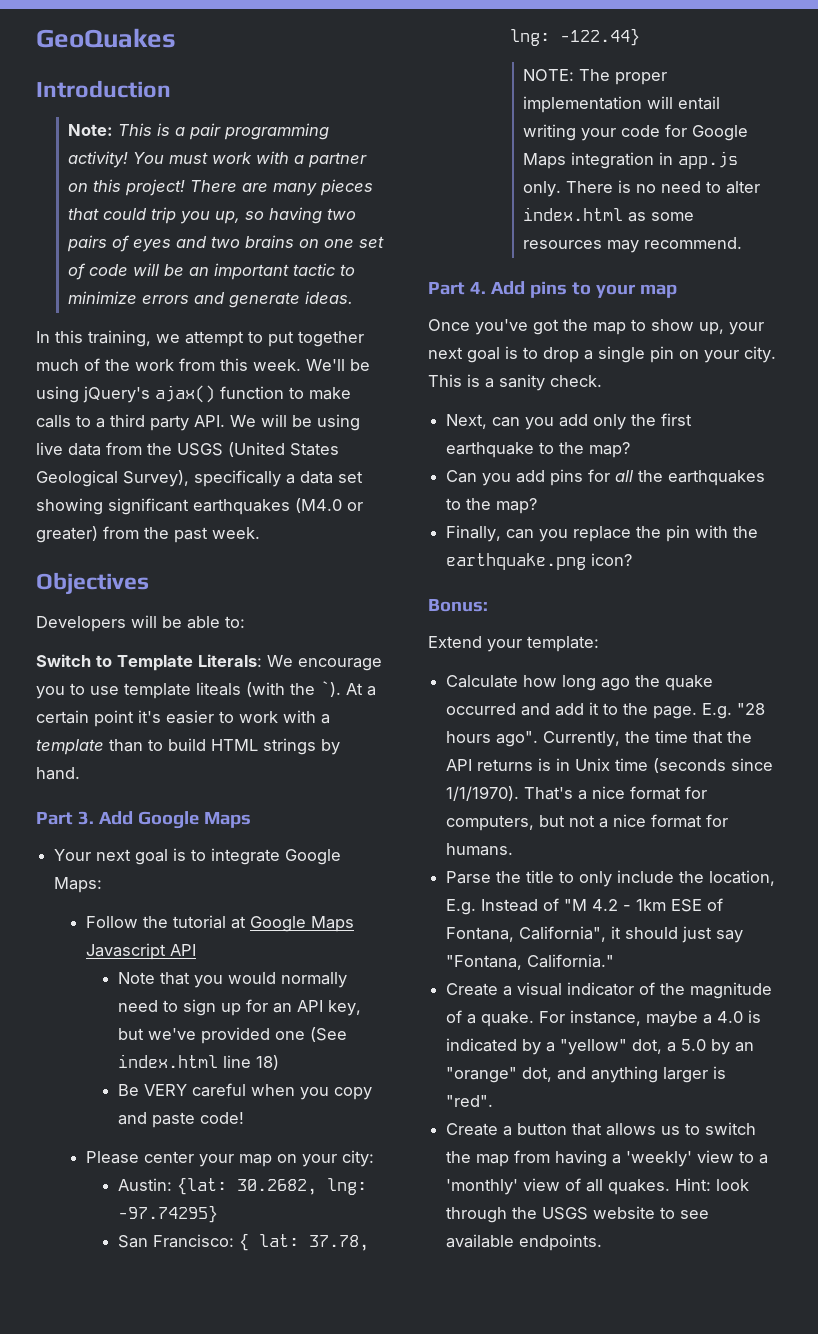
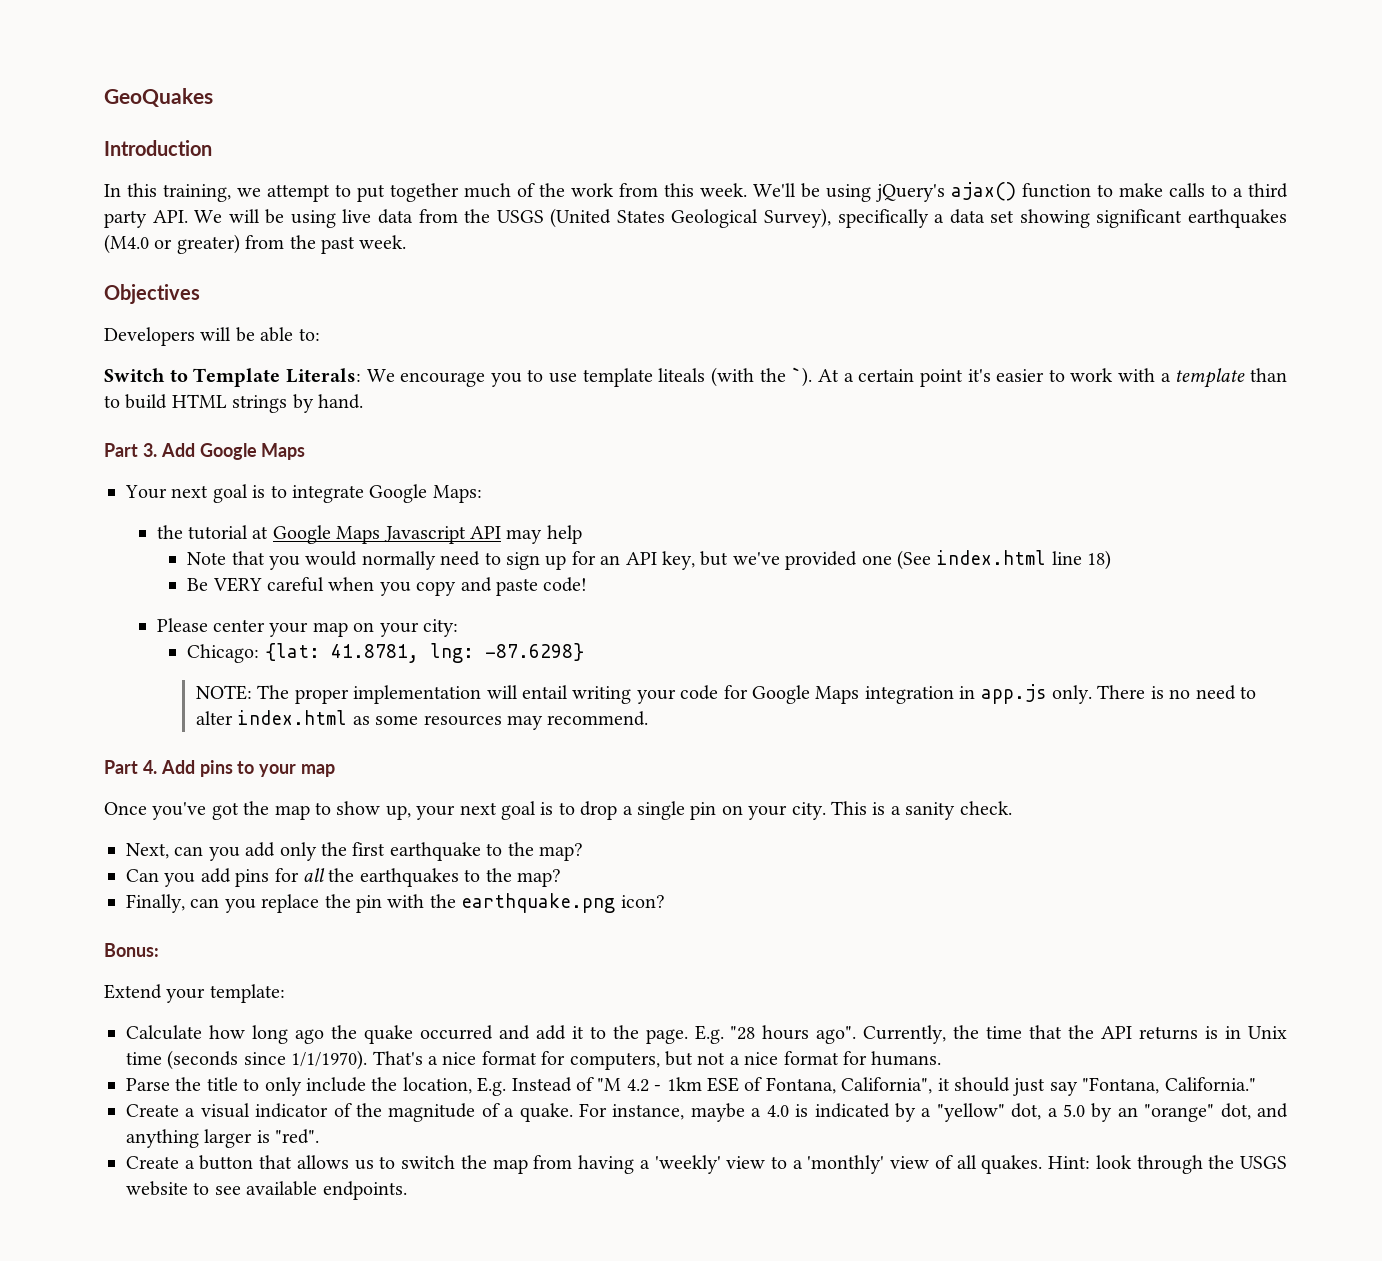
[67,123,329,140] [67,151,367,168] [67,179,373,196] [67,207,356,224] [66,235,384,252] [67,263,355,280] [67,291,353,308] // Note: This is a pair programming activity! You must work with a partner on this project! There are many pieces that could trip you up, so having two pairs of eyes and two brains on one set of code will be an important tactic to minimize errors and generate ideas. -> (212, 148) none
[85,916,138,928] Follow -> (482, 494) none
(196, 950) none -> [506,525,582,544] may help
[117,1177,367,1195] [117,1205,218,1223] [117,1233,369,1251] [509,28,640,46] Austin: {lat: 30.2682, lng: -97.74295} // San Francisco: { lat: 37.78, lng: -122.44} -> [187,643,584,663] Chicago: {lat: 41.8781, lng: -87.6298}

